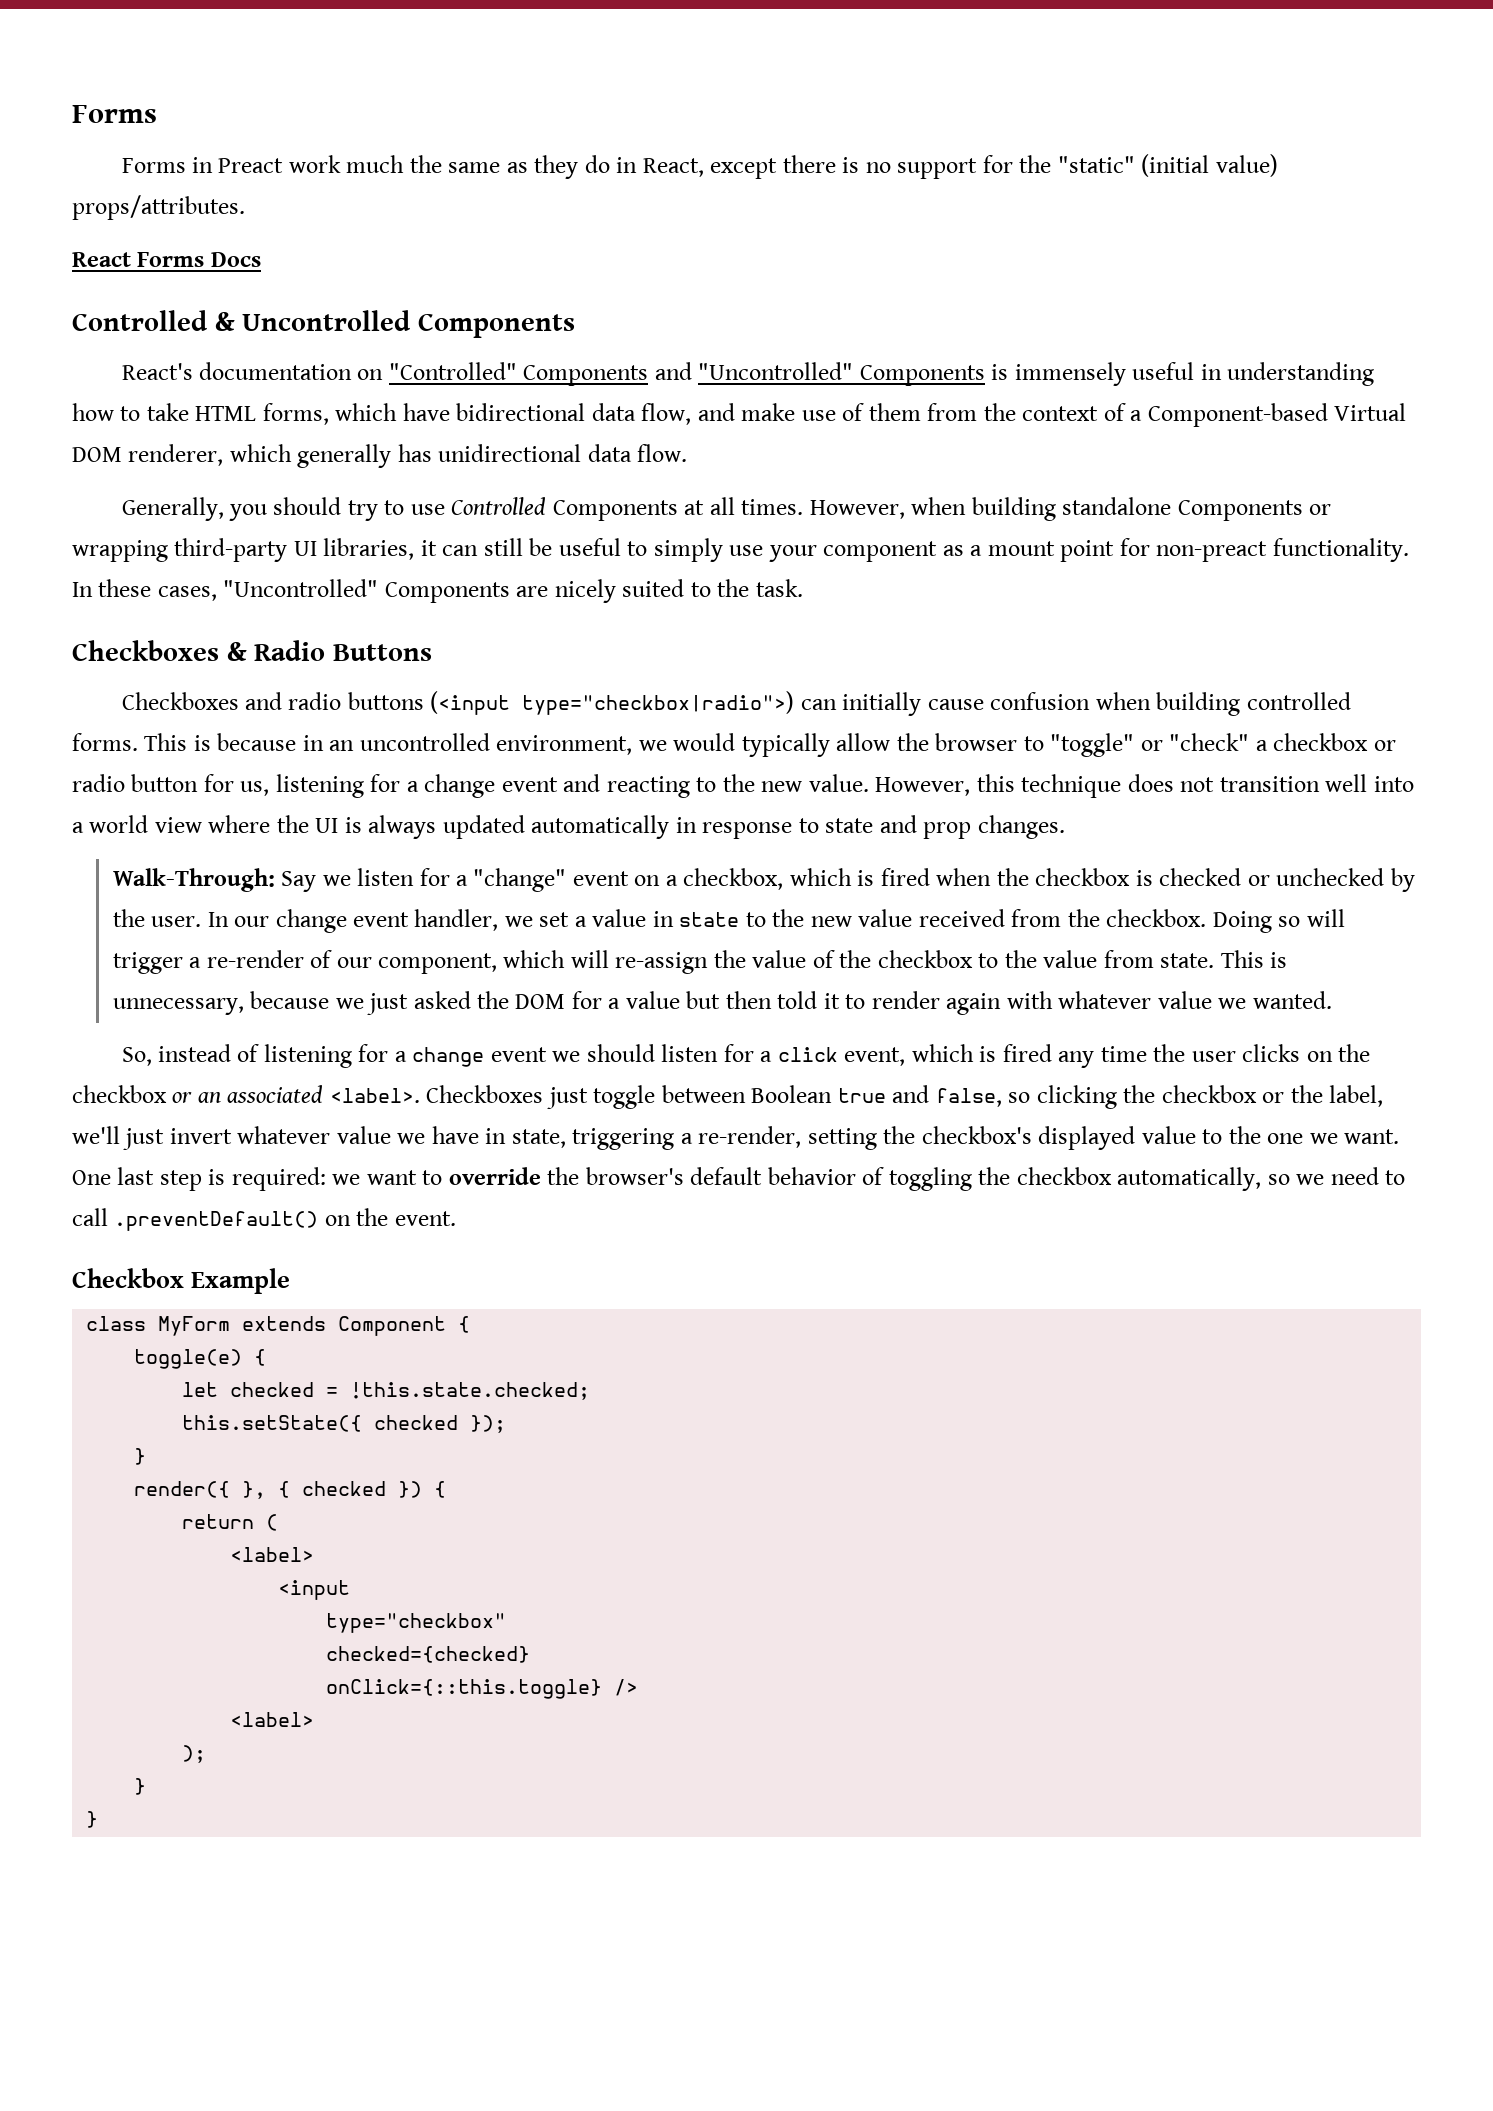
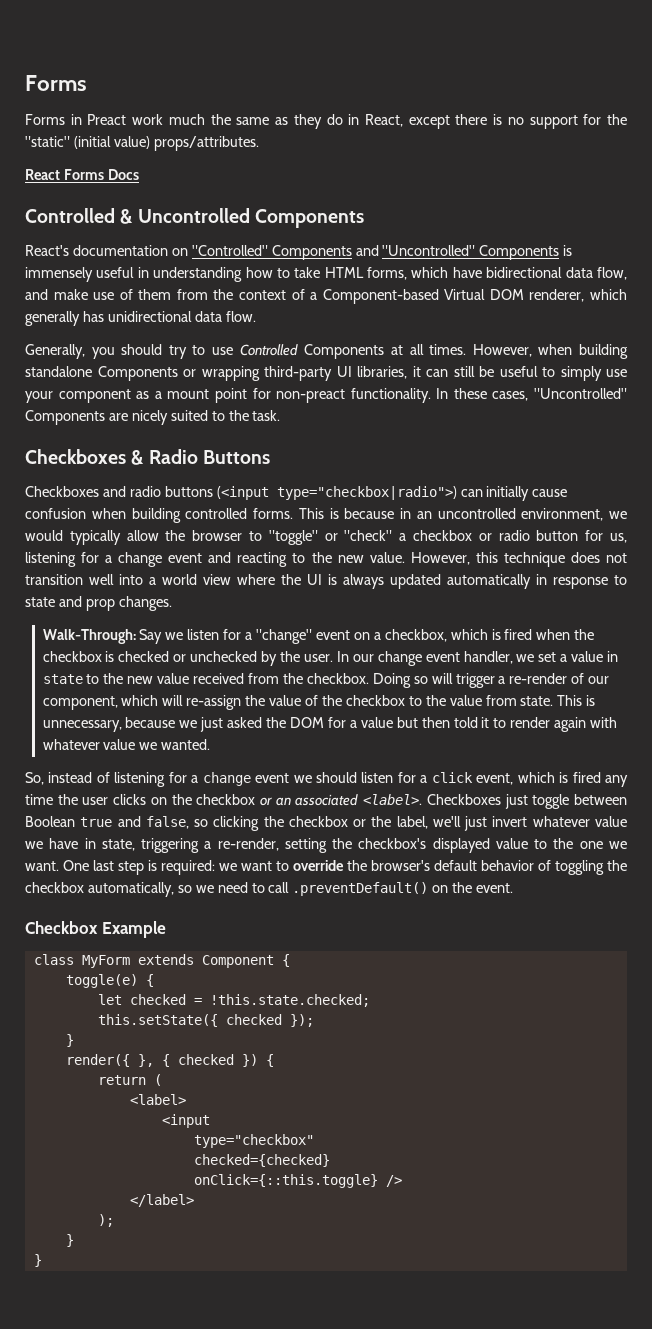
[230,1712,315,1727] <label> -> [129,1194,194,1207] </label>

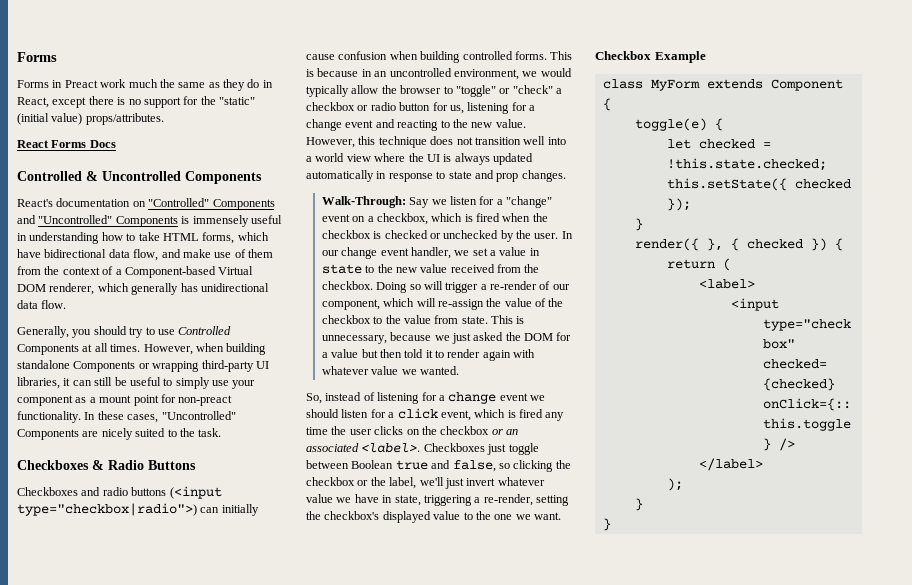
[63,860,627,875] [25,882,514,897] One last step is required: we want to override the browser's default behavior of toggling the checkbox automatically, so we need to call .preventDefault() on the event. -> (561, 516) none

